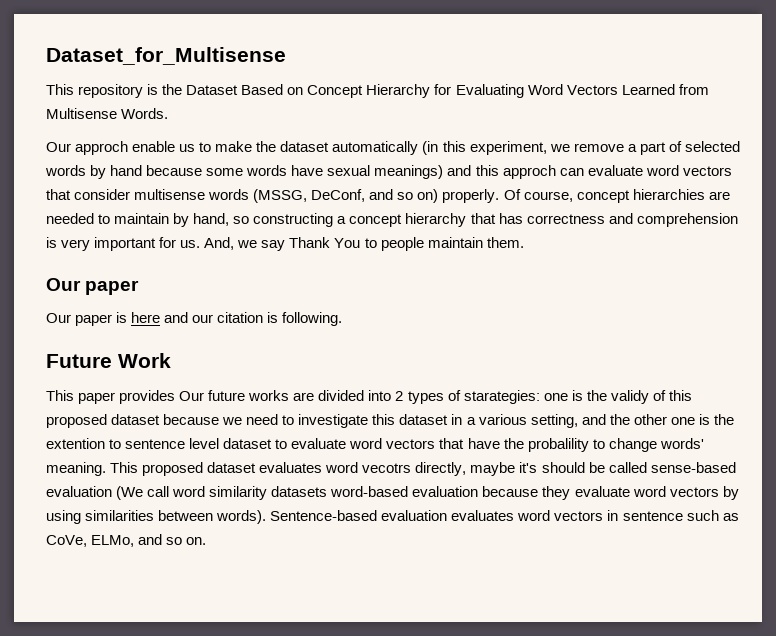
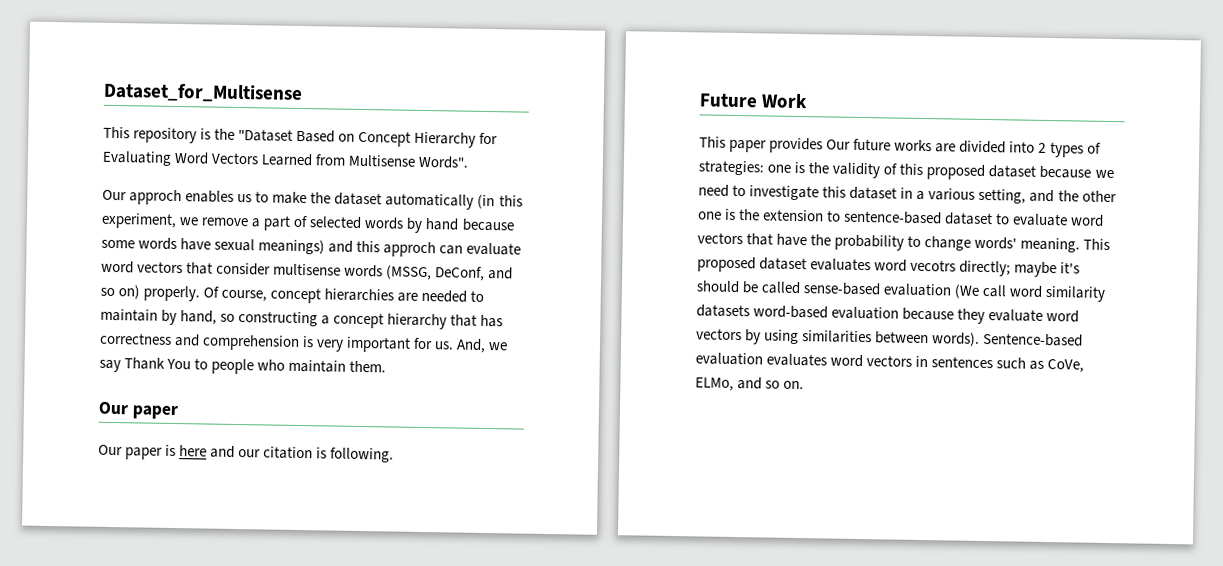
[186,85,239,95] Dataset -> [238,128,294,142] "Dataset
[121,108,169,119] Words. -> [418,155,470,169] Words".
[132,141,176,152] enable -> [185,190,235,203] enables
(424, 244) none -> [257,359,286,371] who
[463,390,649,404] starategies: one is the validy -> [698,160,881,179] strategies: one is the validity
[46,438,220,449] extention to sentence level -> [763,209,943,225] extension to sentence-based
[527,438,589,452] probalility -> [834,234,905,251] probability
[415,462,467,476] directly, -> [959,260,1012,277] directly;
[622,511,683,521] sentence -> [931,356,994,369] sentences

